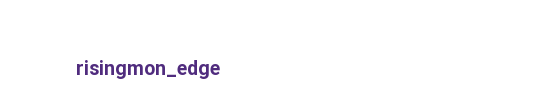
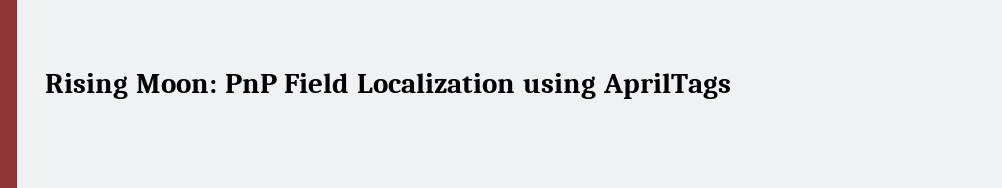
[76,60,220,79] risingmon_edge -> [45,73,731,99] Rising Moon: PnP Field Localization using AprilTags

